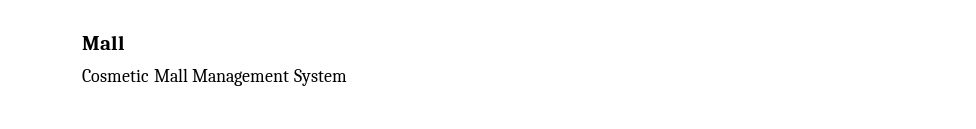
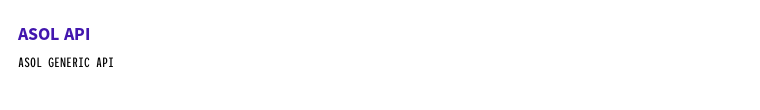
[82,35,125,50] [82,68,348,86] Mall // Cosmetic Mall Management System -> [17,28,90,40] [18,57,114,68] ASOL API // ASOL GENERIC API

